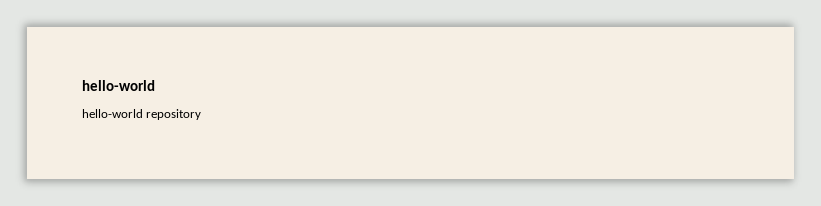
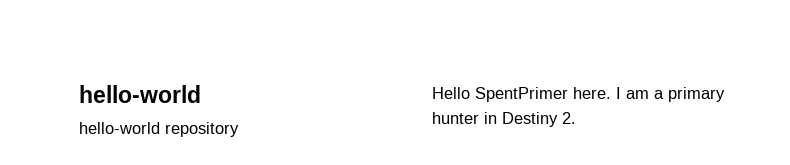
(202, 114) none -> [432,87,725,102] [432,112,576,127] // Hello SpentPrimer here. I am a primary hunter in Destiny 2.

